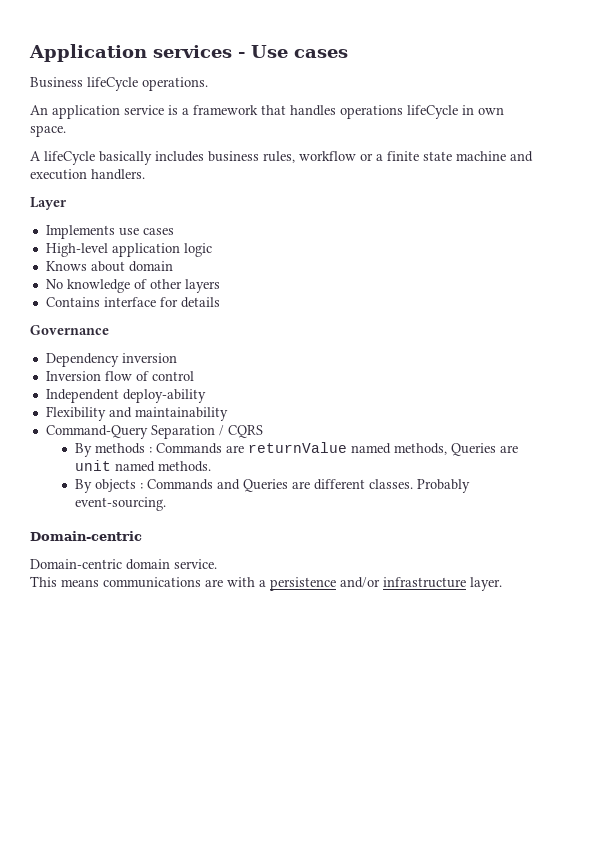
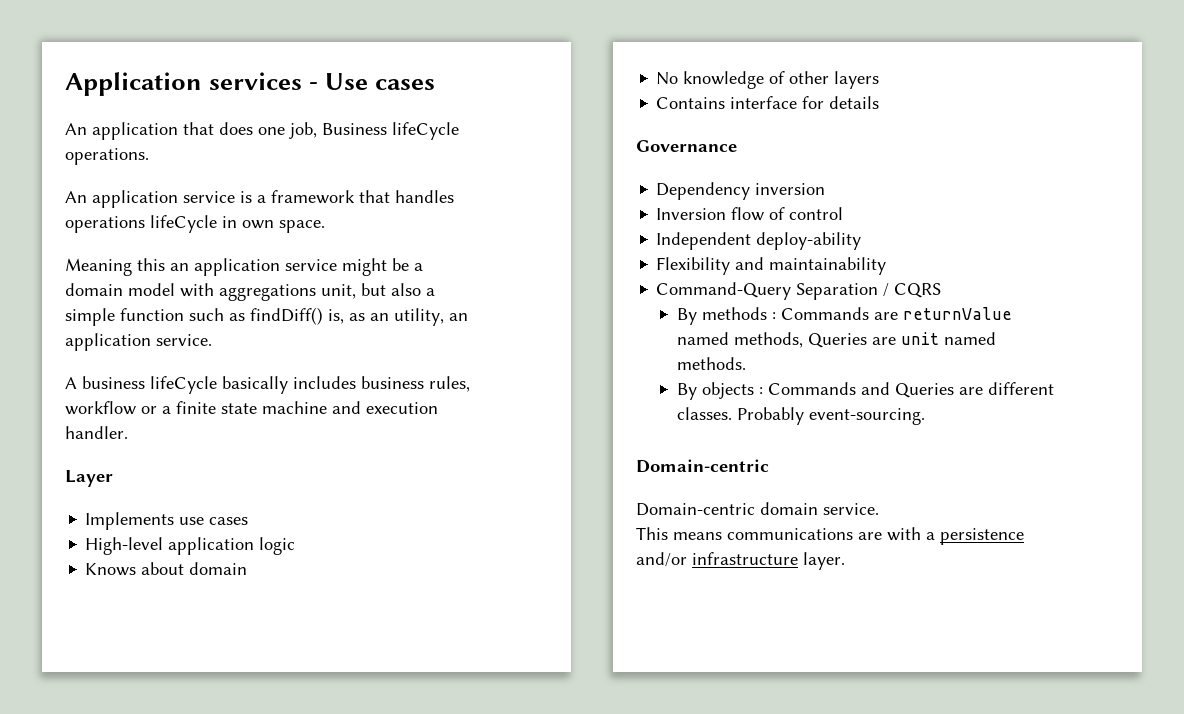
(348, 53) none -> [65,122,317,140] An application that does one job,
(66, 131) none -> [65,258,423,276] [65,283,435,301] [65,307,468,326] [65,333,212,351] // Meaning this an application service might be a domain model with aggregations unit, but also a simple function such as findDiff() is, as an utility, an application service.
(41, 156) none -> [82,376,145,389] business
[91,169,145,180] handlers. -> [65,426,128,439] handler.

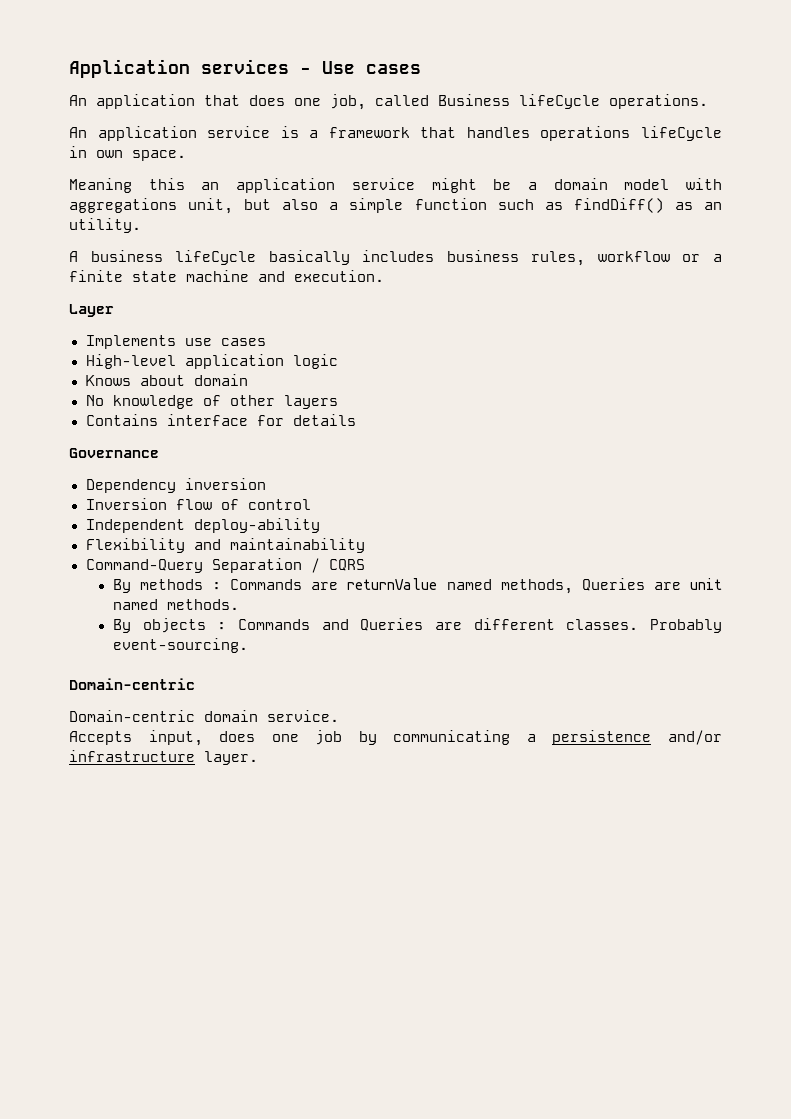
(317, 130) none -> [375,95,429,106] called
[328,309,344,324] is, -> (664, 205) none
[394,308,468,326] [65,333,212,351] utility, an application service. -> [69,218,141,233] utility.
[366,402,438,414] [65,426,128,439] execution handler. -> [294,270,384,282] execution.
[636,527,921,541] This means communications are with -> [69,730,511,746] Accepts input, does one job by communicating

